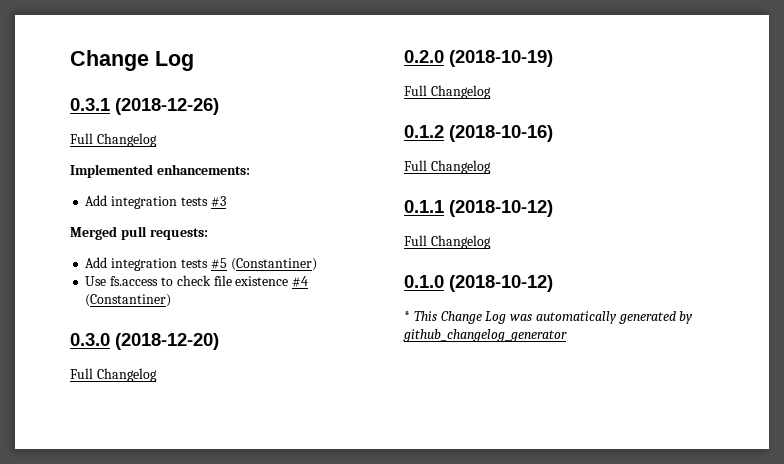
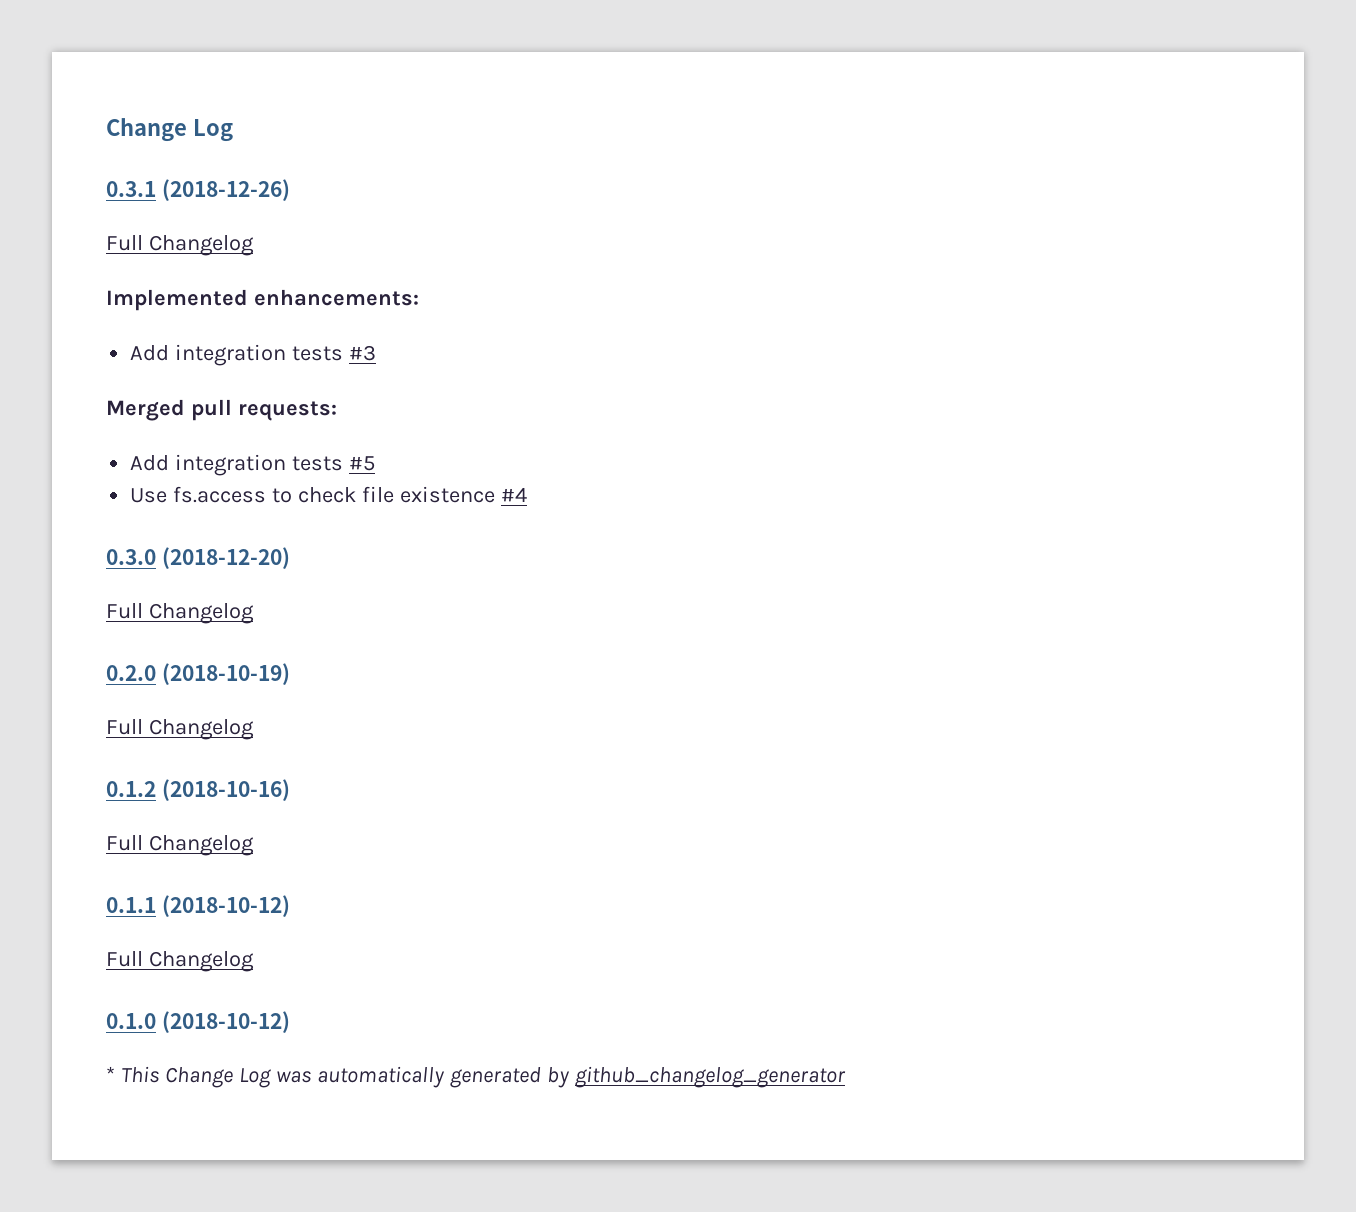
[230,258,317,271] (Constantiner) -> (376, 463) none
[85,294,172,307] (Constantiner) -> (527, 494) none

